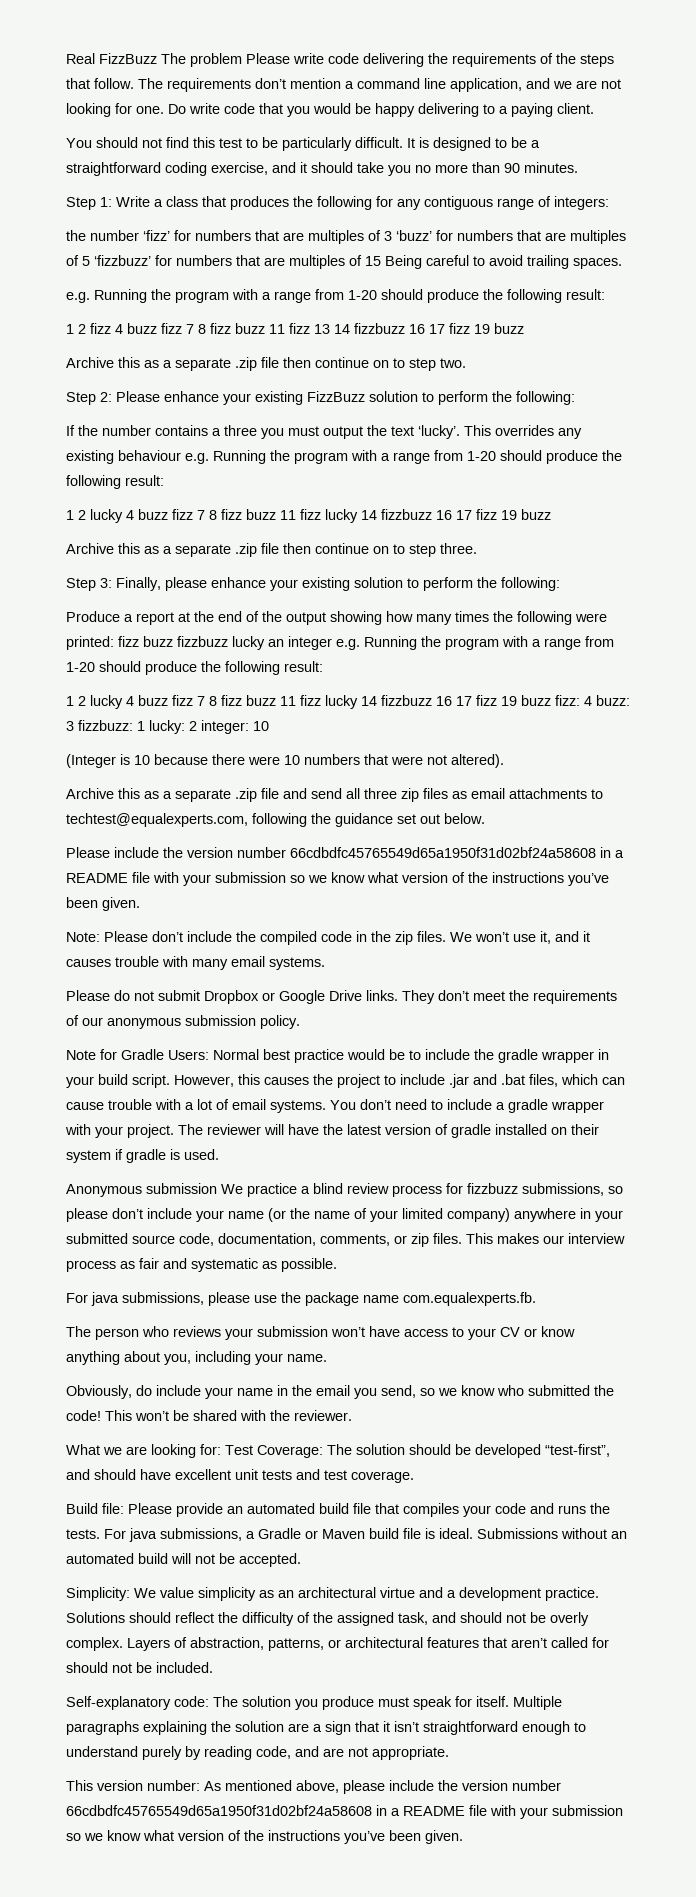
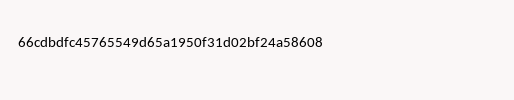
[66,53,614,67] [66,78,621,92] [66,103,594,117] [66,137,540,151] [66,162,578,176] [66,196,609,210] [66,230,626,244] [66,255,622,269] [66,289,605,303] [66,323,524,334] [66,357,466,371] [66,391,575,405] [66,425,582,439] [66,450,622,464] [66,475,164,489] [66,509,551,523] [66,543,477,557] [66,577,560,591] [66,611,607,625] [66,636,614,650] [66,661,323,675] [66,695,630,709] [66,720,269,734] [66,754,504,768] [66,788,603,802] [66,813,485,827] [66,847,624,858] [66,872,609,886] [66,897,140,911] [66,931,590,945] [66,956,325,970] [66,990,617,1004] [66,1015,300,1029] [66,1049,609,1063] [66,1074,625,1088] [66,1099,604,1113] [65,1124,599,1138] [66,1149,219,1163] [66,1183,623,1197] [66,1208,623,1222] [66,1233,625,1247] [66,1258,337,1272] [66,1292,536,1306] [66,1326,575,1340] [66,1351,327,1365] [66,1385,614,1399] [66,1410,352,1421] [66,1444,610,1458] [66,1469,414,1483] [66,1503,610,1517] [66,1528,627,1542] [66,1553,301,1567] [66,1587,599,1601] [66,1612,589,1626] [66,1637,609,1651] [66,1662,213,1673] [66,1696,562,1710] [66,1721,586,1735] [66,1746,449,1760] [66,1780,561,1794] [66,1805,623,1819] [66,1830,463,1844] Real FizzBuzz The problem Please write code delivering the requirements of the steps that follow. The requirements don’t mention a command line application, and we are not looking for one. Do write code that you would be happy delivering to a paying client. // You should not find this test to be particularly difficult. It is designed to be a straightforward coding exercise, and it should take you no more than 90 minutes. // Step 1: Write a class that produces the following for any contiguous range of integers: // the number ‘fizz’ for numbers that are multiples of 3 ‘buzz’ for numbers that are multiples of 5 ‘fizzbuzz’ for numbers that are multiples of 15 Being careful to avoid trailing spaces. // e.g. Running the program with a range from 1-20 should produce the following result: // 1 2 fizz 4 buzz fizz 7 8 fizz buzz 11 fizz 13 14 fizzbuzz 16 17 fizz 19 buzz // Archive this as a separate .zip file then continue on to step two. // Step 2: Please enhance your existing FizzBuzz solution to perform the following: // If the number contains a three you must output the text ‘lucky’. This overrides any existing behaviour e.g. Running the program with a range from 1-20 should produce the following result: // 1 2 lucky 4 buzz fizz 7 8 fizz buzz 11 fizz lucky 14 fizzbuzz 16 17 fizz 19 buzz // Archive this as a separate .zip file then continue on to step three. // Step 3: Finally, please enhance your existing solution to perform the following: // Produce a report at the end of the output showing how many times the following were printed: fizz buzz fizzbuzz lucky an integer e.g. Running the program with a range from 1-20 should produce the following result: // 1 2 lucky 4 buzz fizz 7 8 fizz buzz 11 fizz lucky 14 fizzbuzz 16 17 fizz 19 buzz fizz: 4 buzz: 3 fizzbuzz: 1 lucky: 2 integer: 10 // (Integer is 10 because there were 10 numbers that were not altered). // Archive this as a separate .zip file and send all three zip files as email attachments to techtest@equalexperts.com, following the guidance set out below. // Please include the version number 66cdbdfc45765549d65a1950f31d02bf24a58608 in a README file with your submission so we know what version of the instructions you’ve been given. // Note: Please don’t include the compiled code in the zip files. We won’t use it, and it causes trouble with many email systems. // Please do not submit Dropbox or Google Drive links. They don’t meet the requirements of our anonymous submission policy. // Note for Gradle Users: Normal best practice would be to include the gradle wrapper in your build script. However, this causes the project to include .jar and .bat files, which can cause trouble with a lot of email systems. You don’t need to include a gradle wrapper with your project. The reviewer will have the latest version of gradle installed on their system if gradle is used. // Anonymous submission We practice a blind review process for fizzbuzz submissions, so please don’t include your name (or the name of your limited company) anywhere in your submitted source code, documentation, comments, or zip files. This makes our interview process as fair and systematic as possible. // For java submissions, please use the package name com.equalexperts.fb. // The person who reviews your submission won’t have access to your CV or know anything about you, including your name. // Obviously, do include your name in the email you send, so we know who submitted the code! This won’t be shared with the reviewer. // What we are looking for: Test Coverage: The solution should be developed “test-first”, and should have excellent unit tests and test coverage. // Build file: Please provide an automated build file that compiles your code and runs the tests. For java submissions, a Gradle or Maven build file is ideal. Submissions without an automated build will not be accepted. // Simplicity: We value simplicity as an architectural virtue and a development practice. Solutions should reflect the difficulty of the assigned task, and should not be overly complex. Layers of abstraction, patterns, or architectural features that aren’t called for should not be included. // Self-explanatory code: The solution you produce must speak for itself. Multiple paragraphs explaining the solution are a sign that it isn’t straightforward enough to understand purely by reading code, and are not appropriate. // This version number: As mentioned above, please include the version number 66cdbdfc45765549d65a1950f31d02bf24a58608 in a README file with your submission so we know what version of the instructions you’ve been given. -> [18,37,323,47] 66cdbdfc45765549d65a1950f31d02bf24a58608

